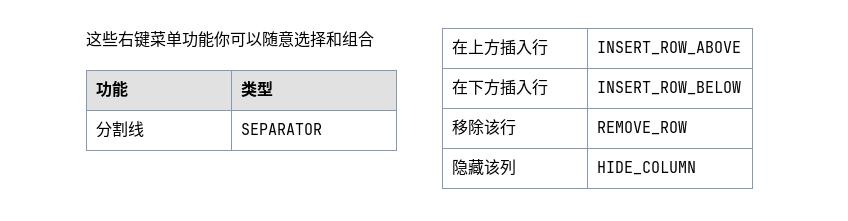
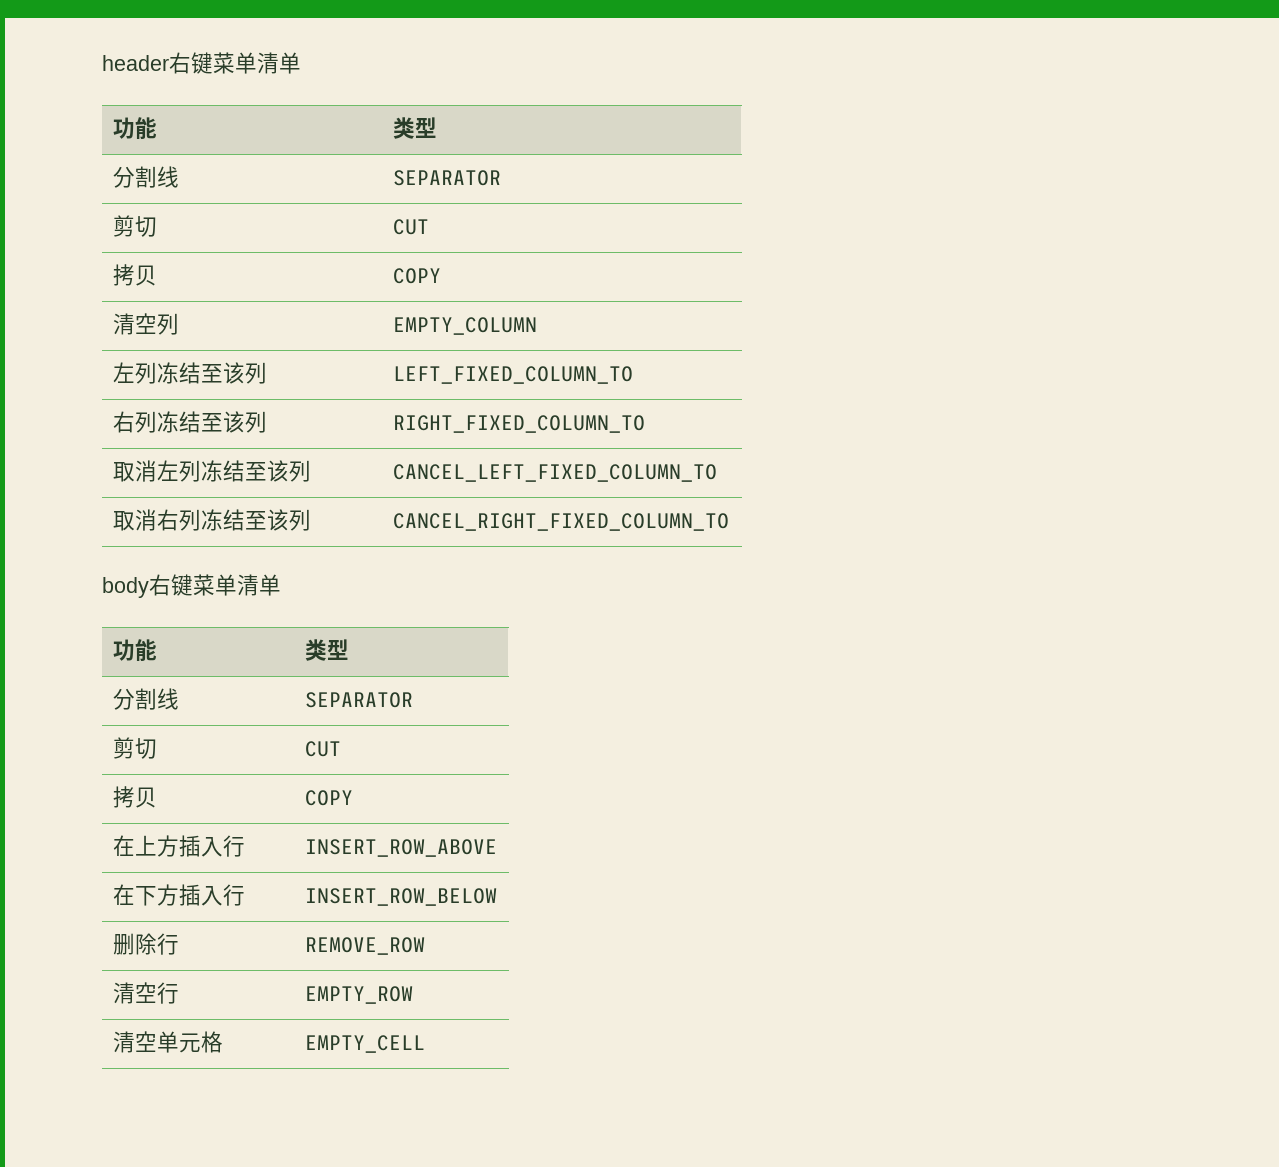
[86,31,374,48] [96,80,129,98] [241,81,274,97] [96,121,145,138] [241,123,323,135] 这些右键菜单功能你可以随意选择和组合 // 功能 | 类型 // 分割线 | SEPARATOR -> [102,52,301,74] [112,117,157,139] [392,117,437,139] [112,166,179,188] [392,170,501,186] [112,215,157,237] [392,219,429,235] [112,264,157,286] [392,268,441,284] [112,313,179,335] [392,317,537,335] [112,362,267,384] [392,366,633,384] [112,411,267,433] [392,415,645,433] [112,460,311,482] [392,464,717,482] [112,509,311,531] [392,513,729,531] [102,574,281,598] [112,639,157,661] [304,639,349,661] [112,688,179,710] [304,692,413,708] [112,737,157,759] [304,741,341,757] [112,786,157,808] [304,790,353,806] header右键菜单清单 // 功能 | 类型 // 分割线 | SEPARATOR // 剪切 | CUT // 拷贝 | COPY // 清空列 | EMPTY_COLUMN // 左列冻结至该列 | LEFT_FIXED_COLUMN_TO // 右列冻结至该列 | RIGHT_FIXED_COLUMN_TO // 取消左列冻结至该列 | CANCEL_LEFT_FIXED_COLUMN_TO // 取消右列冻结至该列 | CANCEL_RIGHT_FIXED_COLUMN_TO // body右键菜单清单 // 功能 | 类型 // 分割线 | SEPARATOR // 剪切 | CUT // 拷贝 | COPY
[452,119,501,135] 移除该 -> [112,933,157,955] 删除
[452,159,517,176] [597,161,697,175] 隐藏该列 | HIDE_COLUMN -> [112,982,179,1004] [304,986,413,1004] [112,1031,223,1053] [304,1035,425,1053] 清空行 | EMPTY_ROW // 清空单元格 | EMPTY_CELL

